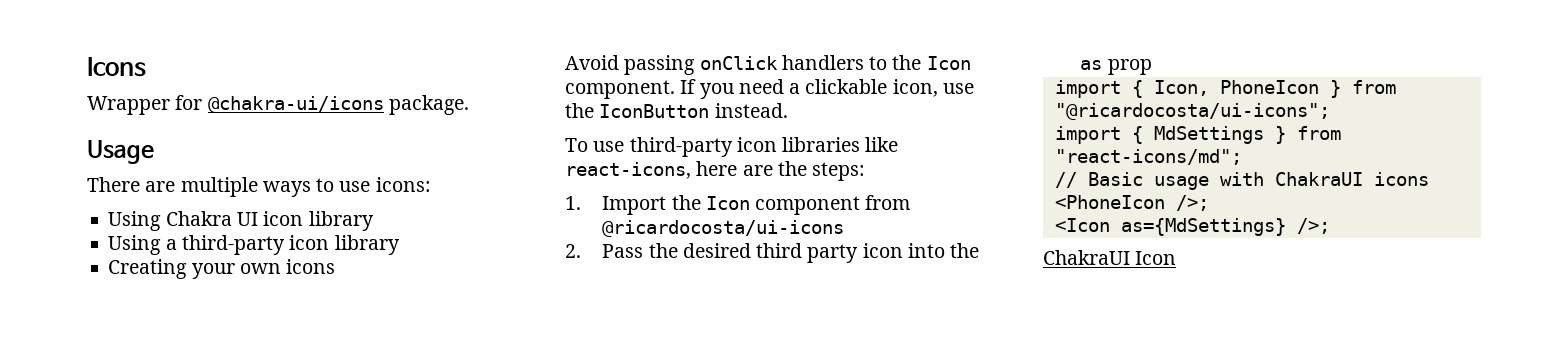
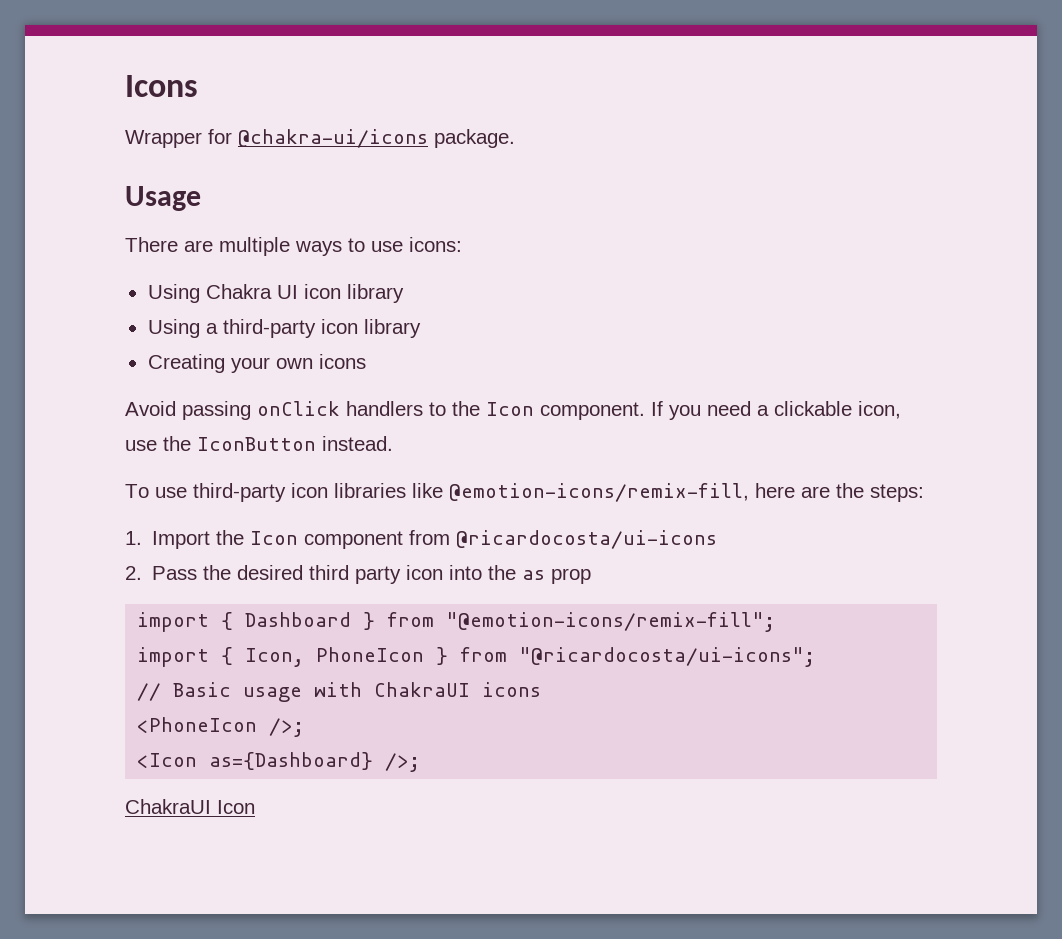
[565,162,691,179] react-icons, -> [449,483,749,502] @emotion-icons/remix-fill,
(1152, 67) none -> [137,612,776,632] // import { Dashboard } from "@emotion-icons/remix-fill";
[1054,126,1341,144] [1054,149,1242,165] // import { MdSettings } from "react-icons/md"; -> (816, 657) none
[1120,218,1286,236] as={MdSettings} -> [209,752,374,770] as={Dashboard}

